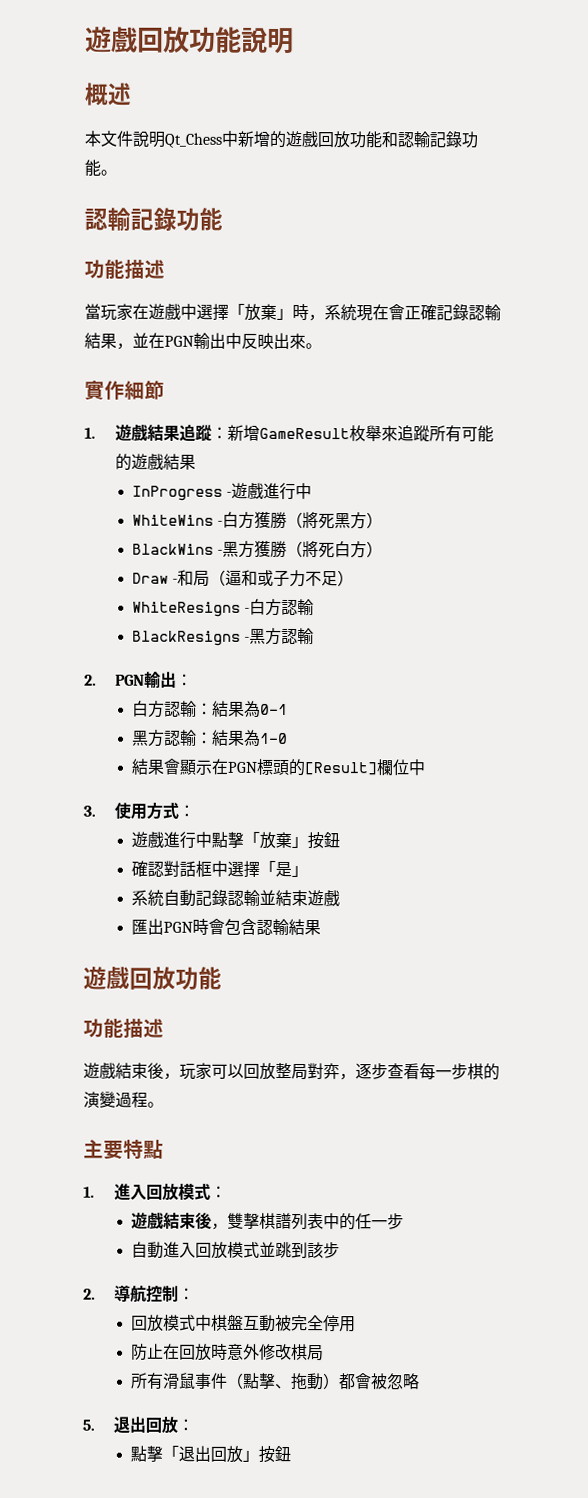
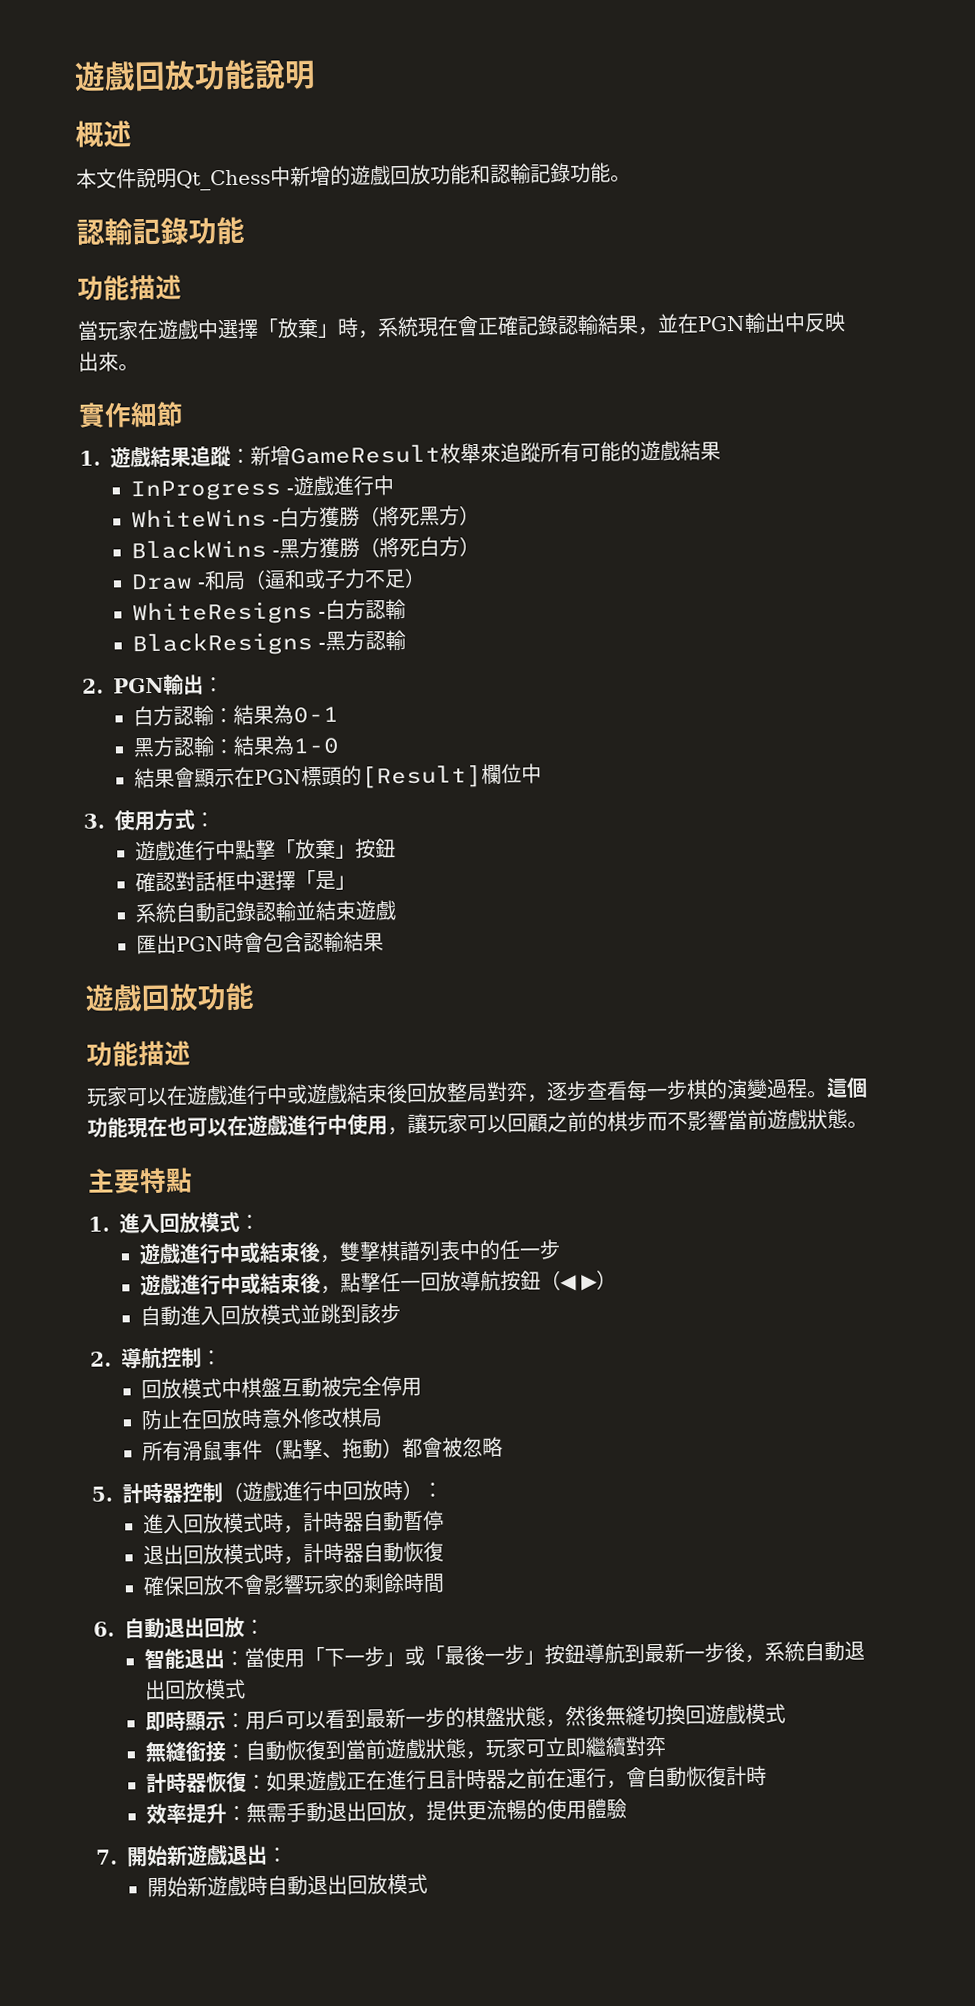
[83,1062,244,1080] 遊戲結束後，玩家可以 -> [86,1082,408,1107] 玩家可以在遊戲進行中或遊戲結束後
(164, 1104) none -> [826,1077,868,1099] [87,1108,868,1139] 這個功能現在也可以在遊戲進行中使用，讓玩家可以回顧之前的棋步而不影響當前遊戲狀態。
(165, 1221) none -> [178,1241,261,1265] 進行中或
(405, 1221) none -> [139,1269,617,1297] // 遊戲進行中或結束後，點擊任一回放導航按鈕（◀ ▶）
[112,1416,194,1434] [130,1445,292,1463] 退出回放： // 點擊「退出回放」按鈕 -> [122,1479,443,1504] [142,1510,444,1535] [142,1541,444,1566] [142,1572,444,1597] [93,1616,265,1640] [143,1640,865,1670] [144,1678,246,1701] [144,1703,786,1732] [144,1735,666,1763] [145,1765,767,1794] [145,1798,627,1825] [96,1844,288,1868] [146,1873,428,1898] 計時器控制（遊戲進行中回放時）： // 進入回放模式時，計時器自動暫停 // 退出回放模式時，計時器自動恢復 // 確保回放不會影響玩家的剩餘時間 // 6.自動退出回放： // 智能退出：當使用「下一步」或「最後一步」按鈕導航到最新一步後，系統自動退出回放模式 // 即時顯示：用戶可以看到最新一步的棋盤狀態，然後無縫切換回遊戲模式 // 無縫銜接：自動恢復到當前遊戲狀態，玩家可立即繼續對弈 // 計時器恢復：如果遊戲正在進行且計時器之前在運行，會自動恢復計時 // 效率提升：無需手動退出回放，提供更流暢的使用體驗 // 7.開始新遊戲退出： // 開始新遊戲時自動退出回放模式

